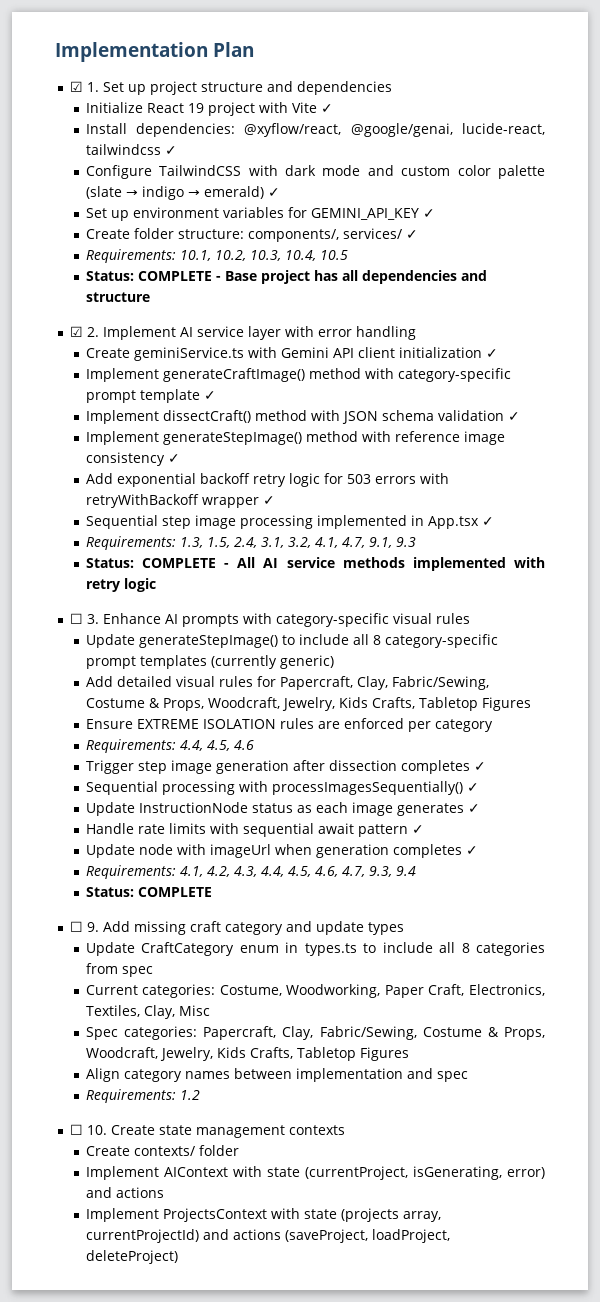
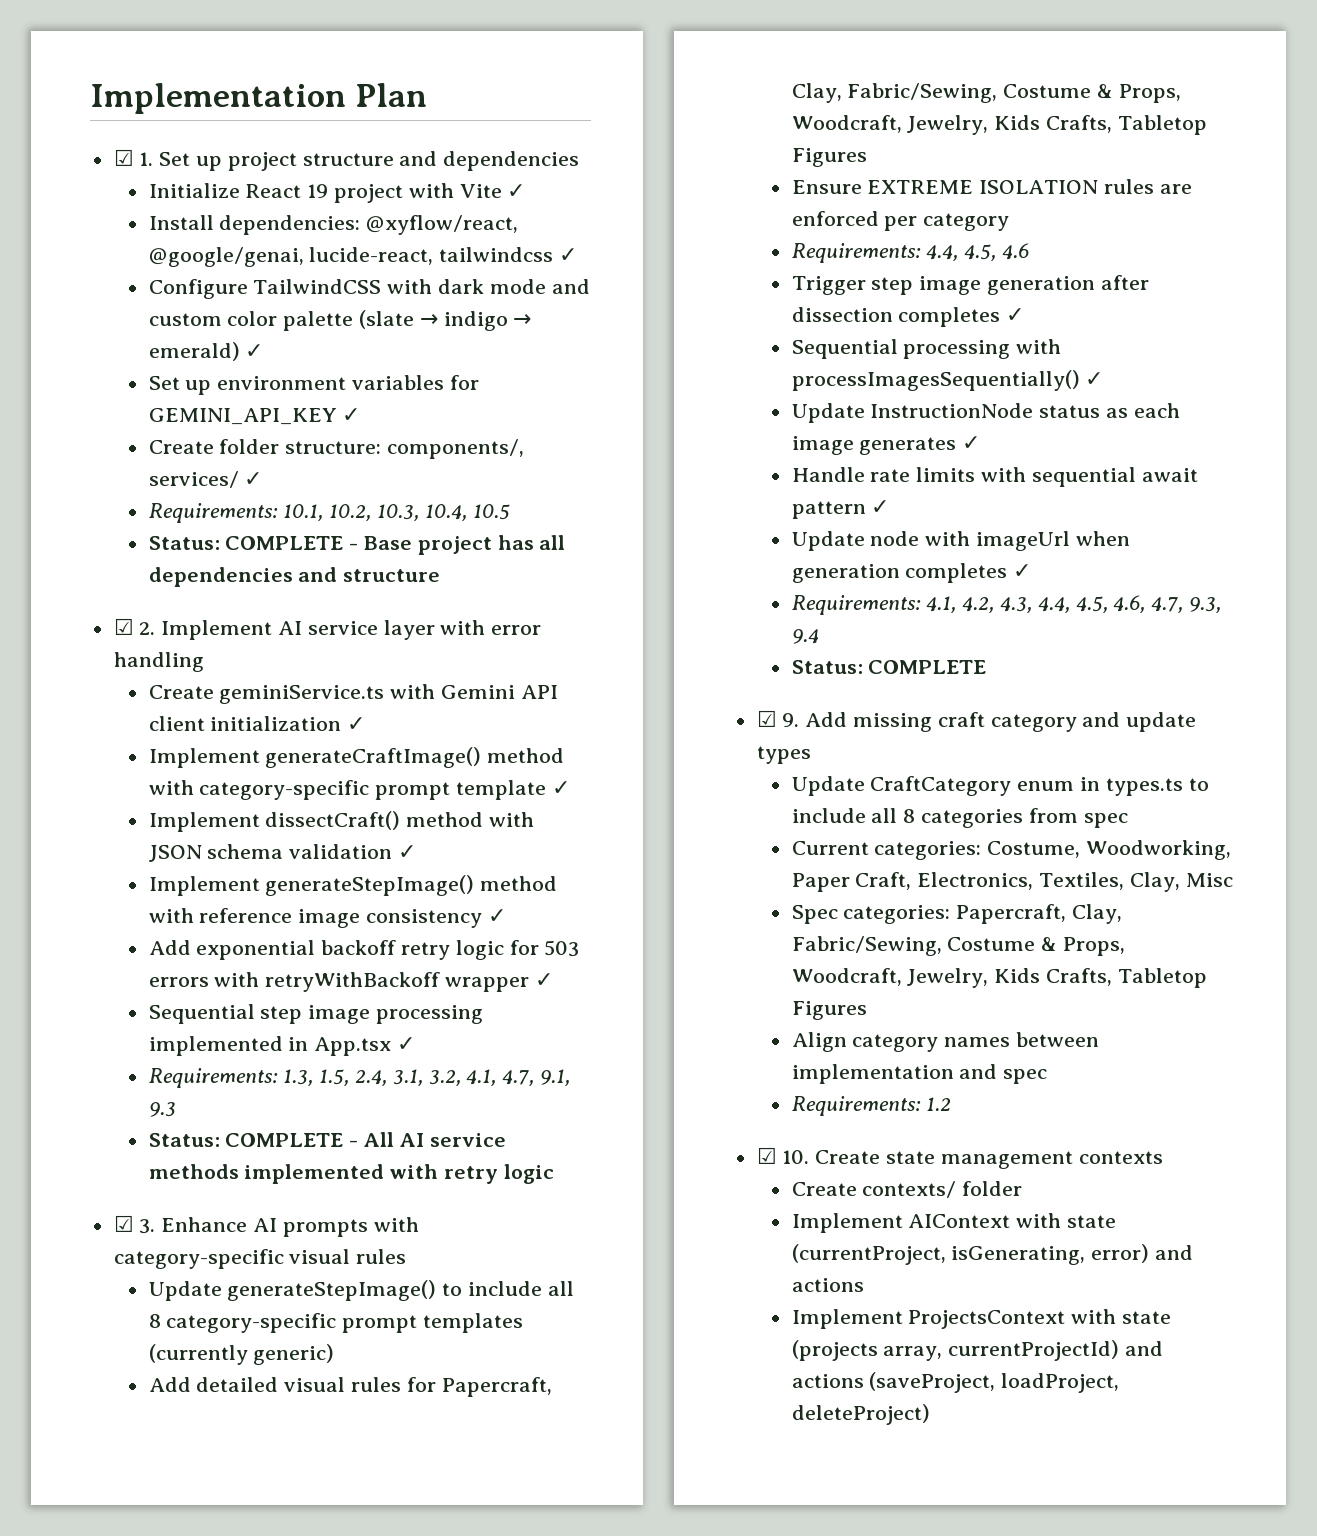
[69,613,83,624] ☐ -> [113,1215,134,1232] ☑
[69,921,83,932] ☐ -> [756,710,777,727] ☑
[69,1124,83,1135] ☐ -> [756,1147,777,1164] ☑

